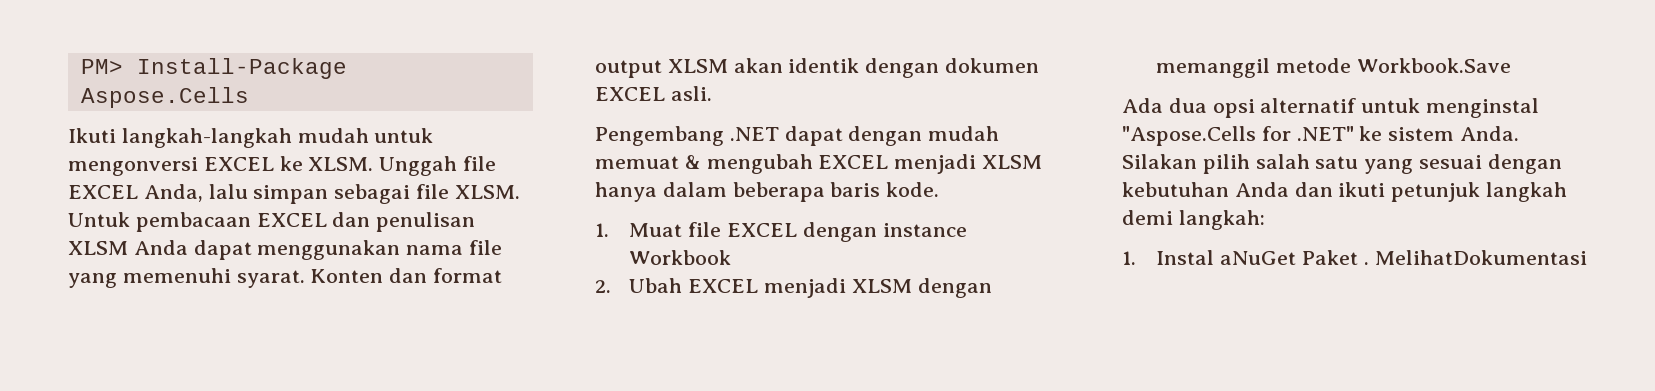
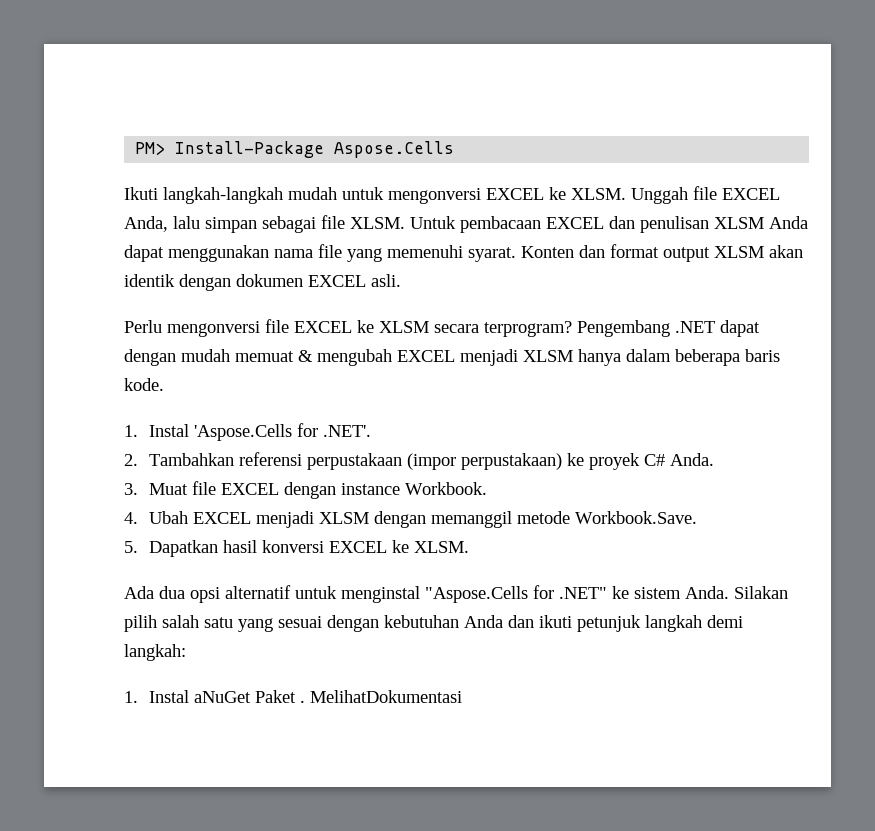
(712, 93) none -> [124,319,572,337] Perlu mengonversi file EXCEL ke XLSM secara terprogram?
(609, 230) none -> [149,423,372,441] [124,452,715,470] [124,483,138,495] Instal 'Aspose.Cells for .NET'. // 2. Tambahkan referensi perpustakaan (impor perpustakaan) ke proyek C# Anda. // 3.
[629,250,732,265] [595,280,611,293] Workbook // 2. -> [405,482,488,495] [124,512,138,524] Workbook. // 4.
[1357,58,1512,73] Workbook.Save -> [575,511,698,524] [124,540,470,557] Workbook.Save. // 5. Dapatkan hasil konversi EXCEL ke XLSM.

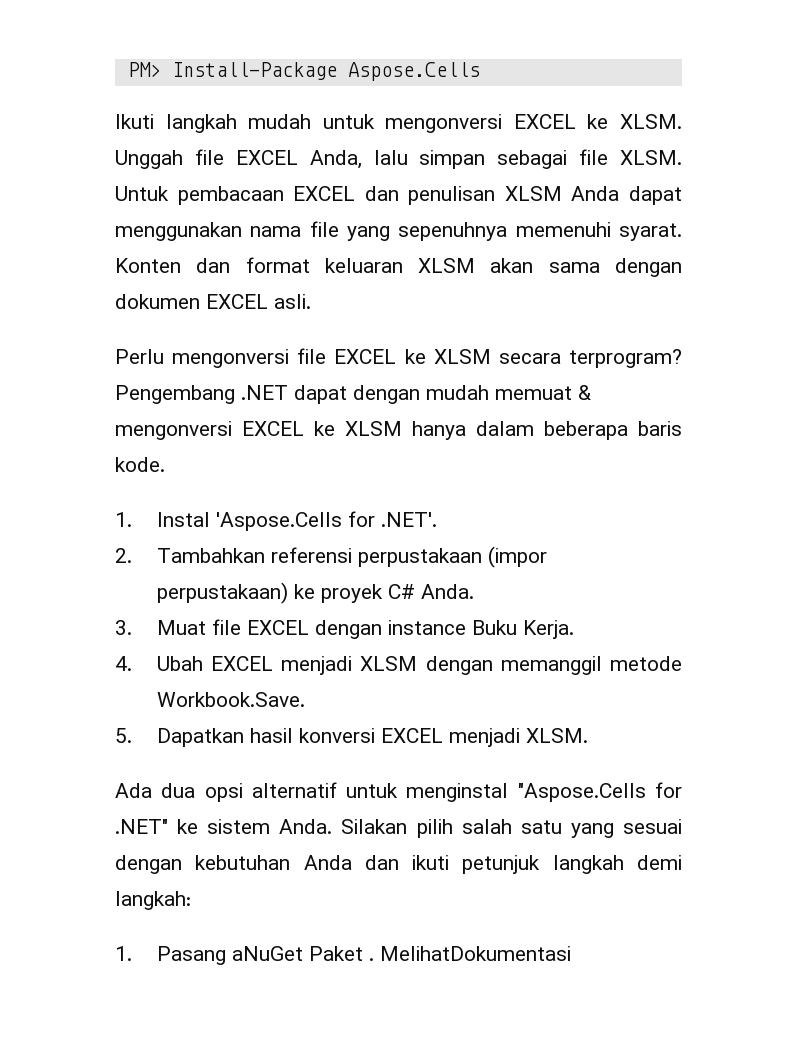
[163,187,283,204] langkah-langkah -> [165,114,237,133] langkah
(382, 255) none -> [398,222,508,241] sepenuhnya
[663,247,710,262] output -> [324,258,403,273] keluaran
[124,274,175,287] identik -> [548,262,600,273] sama
[317,349,518,366] mengubah EXCEL menjadi -> [115,421,335,440] mengonversi EXCEL ke
[405,482,488,495] Workbook. -> [471,620,574,639] Buku Kerja.
[392,540,410,553] ke -> [448,728,520,747] menjadi
[149,690,190,703] Instal -> [156,946,226,965] Pasang

